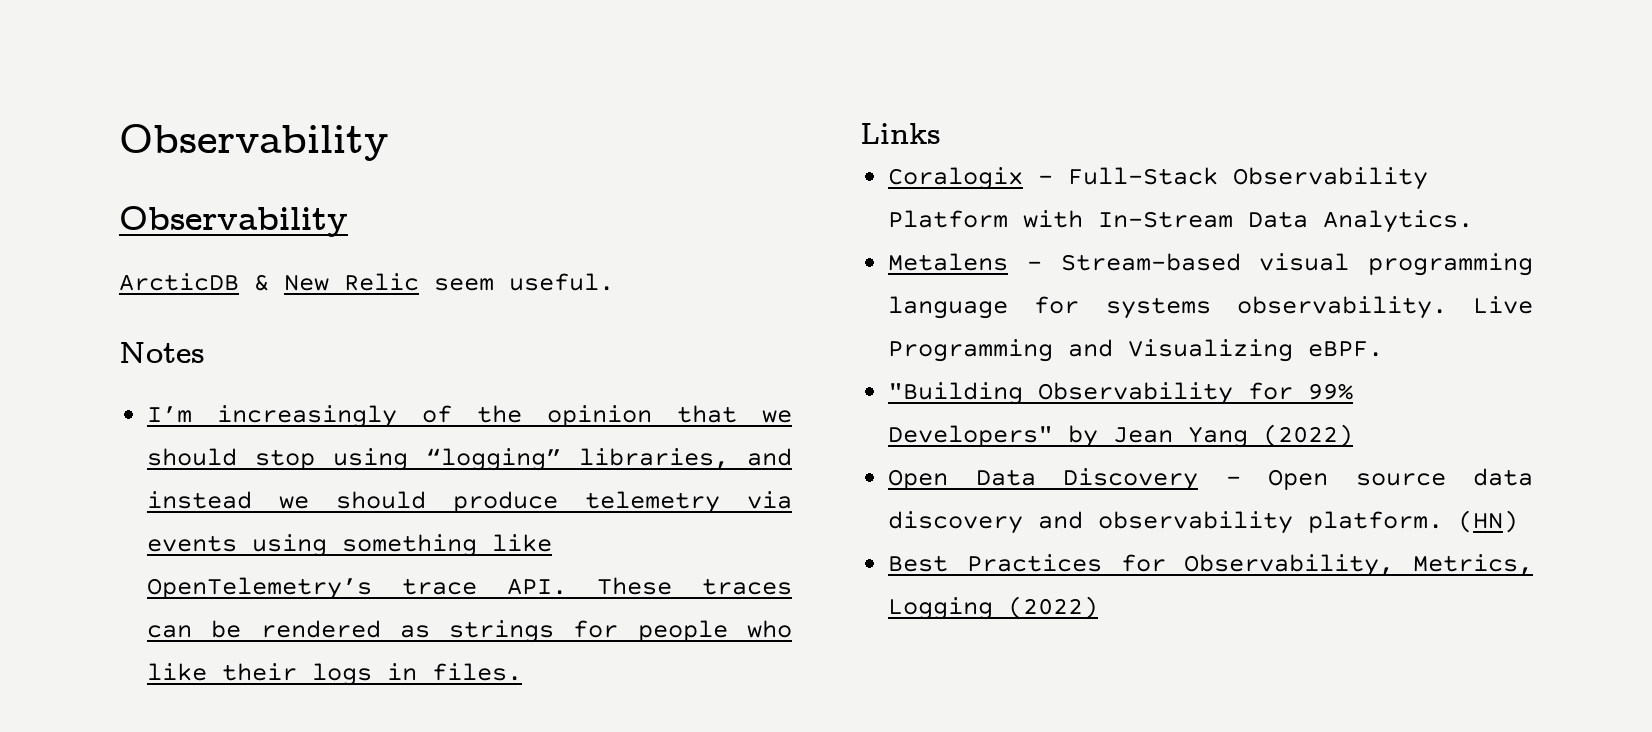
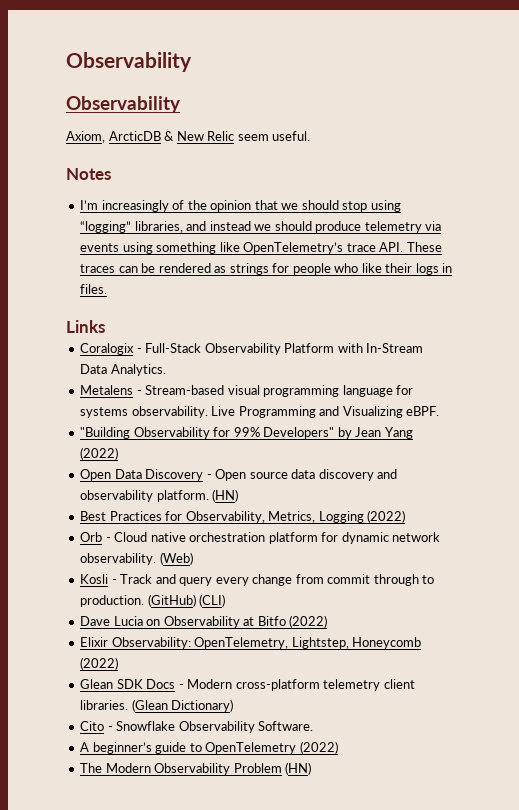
(348, 221) none -> [66,131,105,143] Axiom,
(1099, 607) none -> [80,532,441,544] [80,552,193,565] [80,574,435,586] [80,594,226,607] [80,615,328,628] [80,637,422,649] [80,657,119,670] [80,679,415,691] [80,699,234,712] [80,721,314,733] [80,741,338,754] [80,762,312,775] // Orb - Cloud native orchestration platform for dynamic network observability. (Web) // Kosli - Track and query every change from commit through to production. (GitHub) (CLI) // Dave Lucia on Observability at Bitfo (2022) // Elixir Observability: OpenTelemetry, Lightstep, Honeycomb (2022) // Glean SDK Docs - Modern cross-platform telemetry client libraries. (Glean Dictionary) // Cito - Snowflake Observability Software. // A beginner’s guide to OpenTelemetry (2022) // The Modern Observability Problem (HN)

